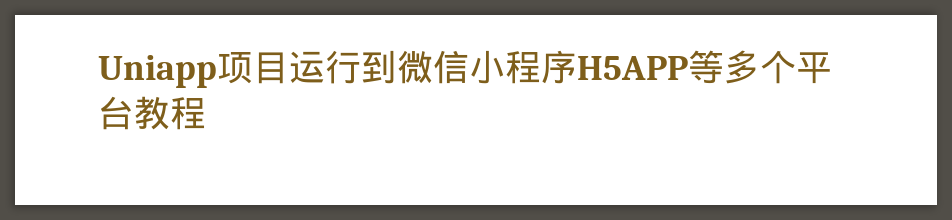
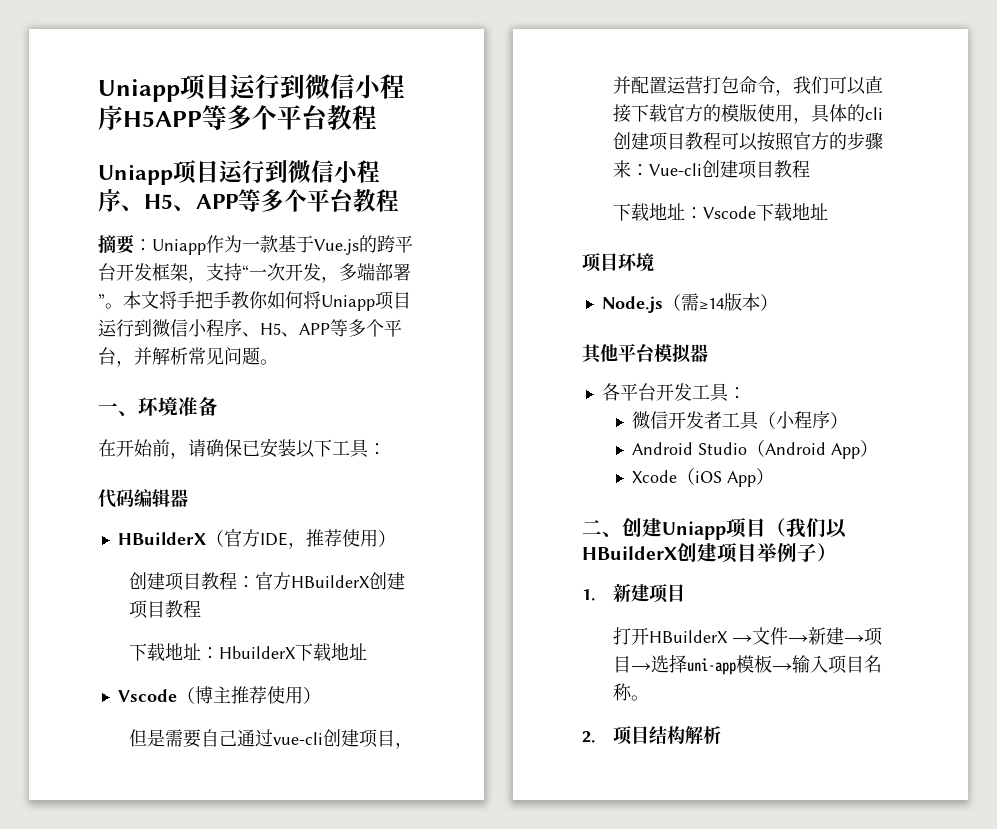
(206, 113) none -> [98,160,380,185] [98,189,399,212] [98,235,413,255] [98,263,411,283] [98,291,411,311] [98,319,402,337] [98,347,278,367] [98,397,218,416] [98,438,386,459] [98,489,188,508] [117,529,396,549] [128,572,405,591] [128,600,201,619] [128,643,367,661] [117,686,321,704] [128,729,413,749] [612,76,883,96] [612,104,883,124] [612,132,883,151] [612,160,810,179] [612,203,828,221] [582,253,654,272] [601,293,778,313] [582,343,708,364] [601,383,746,402] [632,411,849,430] [632,440,879,459] [632,468,775,487] [582,517,847,540] [582,542,837,563] [582,584,685,603] [612,627,883,646] [612,654,882,675] [612,683,649,701] [582,726,721,745] // Uniapp项目运行到微信小程序、H5、APP等多个平台教程 // 摘要：Uniapp作为一款基于Vue.js的跨平台开发框架，支持“一次开发，多端部署”。本文将手把手教你如何将Uniapp项目运行到微信小程序、H5、APP等多个平台，并解析常见问题。 // 一、环境准备 // 在开始前，请确保已安装以下工具： // 代码编辑器 // HBuilderX（官方IDE，推荐使用） // 创建项目教程：官方HBuilderX创建项目教程 // 下载地址：HbuilderX下载地址 // Vscode（博主推荐使用） // 但是需要自己通过vue-cli创建项目，并配置运营打包命令，我们可以直接下载官方的模版使用，具体的cli创建项目教程可以按照官方的步骤来：Vue-cli创建项目教程 // 下载地址：Vscode下载地址 // 项目环境 // Node.js（需≥14版本） // 其他平台模拟器 // 各平台开发工具： // 微信开发者工具（小程序） // Android Studio（Android App） // Xcode（iOS App） // 二、创建Uniapp项目（我们以HBuilderX创建项目举例子） // 1.新建项目 // 打开HBuilderX →文件→新建→项目→选择uni-app模板→输入项目名称。 // 2.项目结构解析

